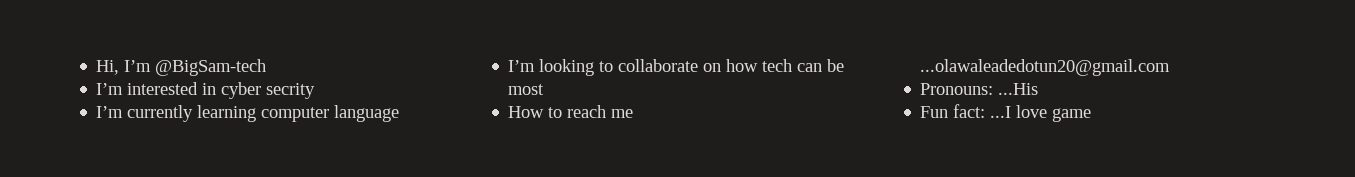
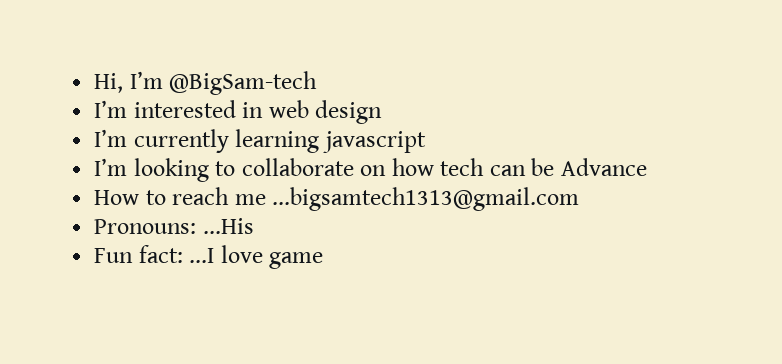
[221,82,316,99] cyber secrity -> [268,100,383,124] web design
[261,105,400,122] computer language -> [322,131,426,153] javascript
[508,84,545,95] most -> [560,158,647,176] Advance
[920,59,1171,76] ...olawaleadedotun20@gmail.com -> [272,187,580,211] ...bigsamtech1313@gmail.com

